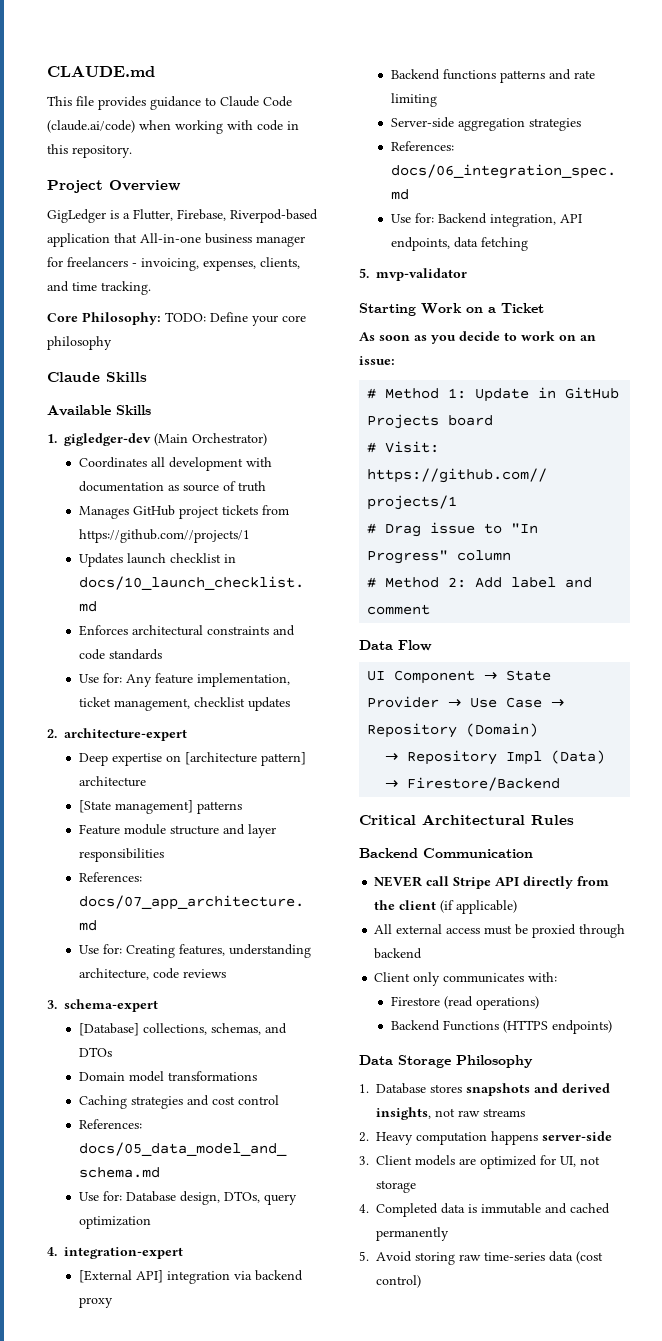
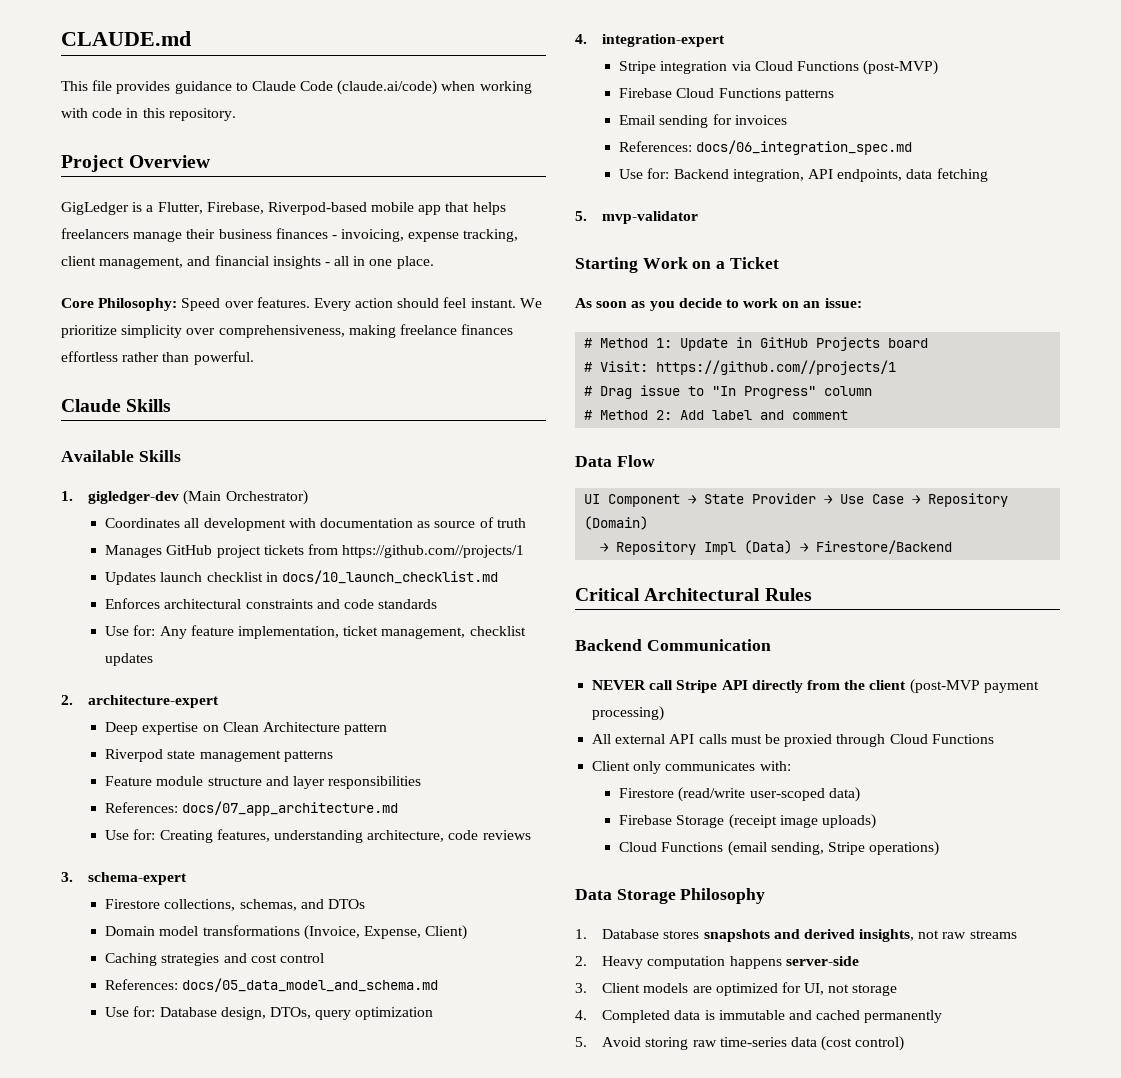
[47,233,305,247] [47,257,300,271] [47,281,151,295] [47,312,306,326] [47,336,112,350] application that All-in-one business manager for freelancers - invoicing, expenses, clients, and time tracking. // Core Philosophy: TODO: Define your core philosophy -> [371,202,506,215] [61,228,519,242] [61,255,434,269] [61,297,542,311] [61,324,514,338] [61,351,254,365] mobile app that helps freelancers manage their business finances - invoicing, expense tracking, client management, and financial insights - all in one place. // Core Philosophy: Speed over features. Every action should feel instant. We prioritize simplicity over comprehensiveness, making freelance finances effortless rather than powerful.
[184,752,306,766] [78,776,146,787] [78,800,193,814] [architecture pattern] architecture // [State management] -> [222,722,388,735] [105,749,281,762] Clean Architecture pattern // Riverpod state management
[78,1023,139,1036] [Database] -> [105,899,161,909] Firestore
(257, 1076) none -> [303,925,468,940] (Invoice, Expense, Client)
[78,1270,303,1284] [78,1297,113,1308] [390,69,595,83] [390,93,437,107] [390,117,581,131] [External API] integration via backend proxy // Backend functions patterns and rate limiting // Server-side aggregation strategies -> [619,60,939,75] [619,88,834,101] [619,114,787,128] Stripe integration via Cloud Functions (post-MVP) // Firebase Cloud Functions patterns // Email sending for invoices
[440,900,518,914] (if applicable) -> [909,679,1039,694] [592,706,665,721] (post-MVP payment processing)
[446,928,481,934] access -> [669,734,727,744] API calls
[374,948,423,959] backend -> [889,734,994,744] Cloud Functions
[443,996,539,1010] [390,1020,612,1034] (read operations) // Backend Functions (HTTPS endpoints) -> [678,787,860,802] [619,814,876,829] [619,841,940,856] (read/write user-scoped data) // Firebase Storage (receipt image uploads) // Cloud Functions (email sending, Stripe operations)

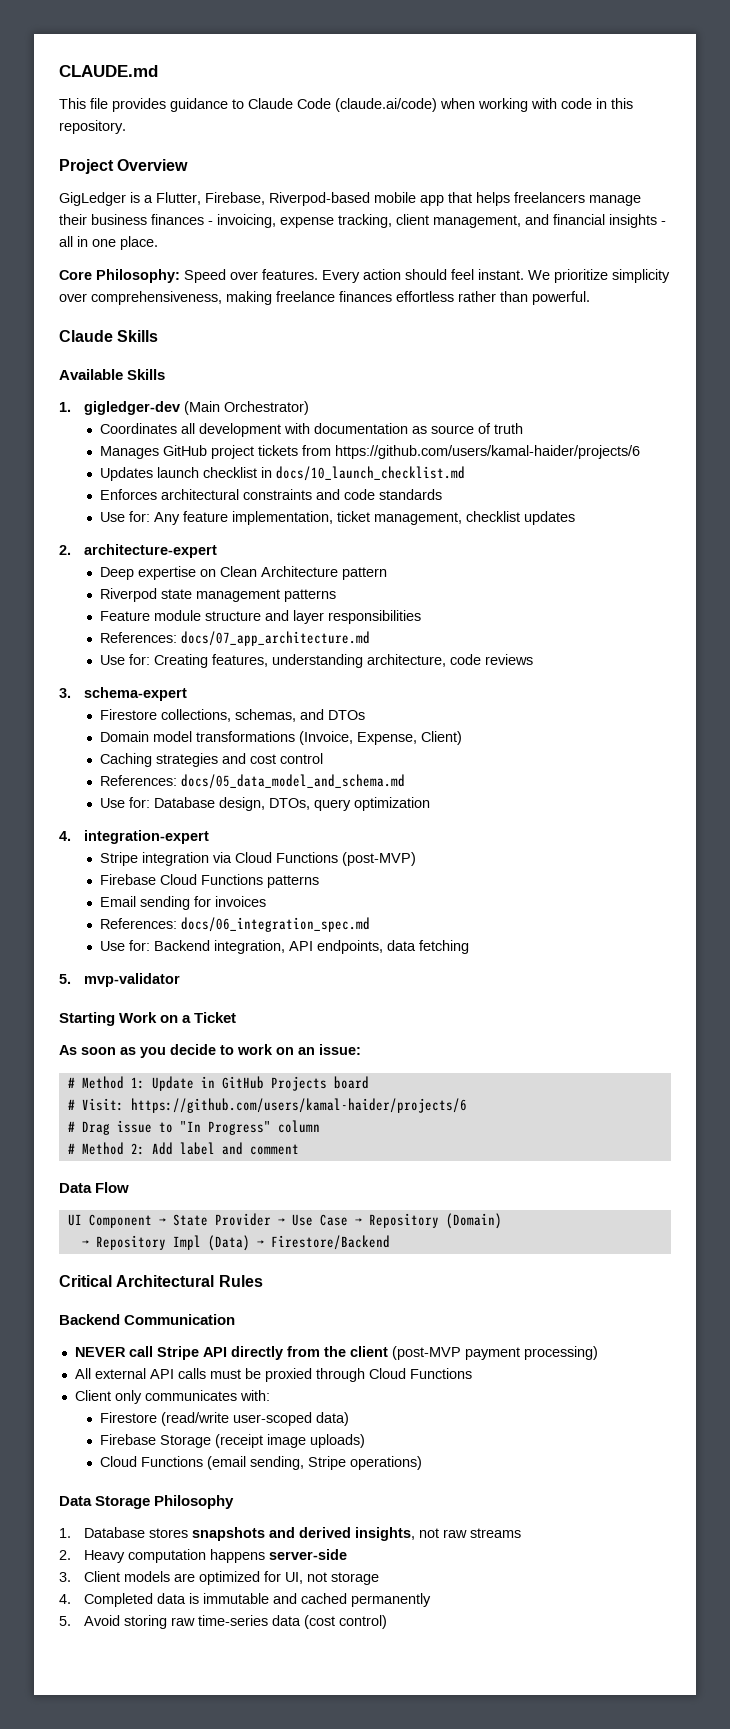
[342,545,525,558] https://github.com//projects/1 -> [334,445,640,459] https://github.com/users/kamal-haider/projects/6
[656,360,897,375] https://github.com//projects/1 -> [130,1098,467,1113] https://github.com/users/kamal-haider/projects/6

